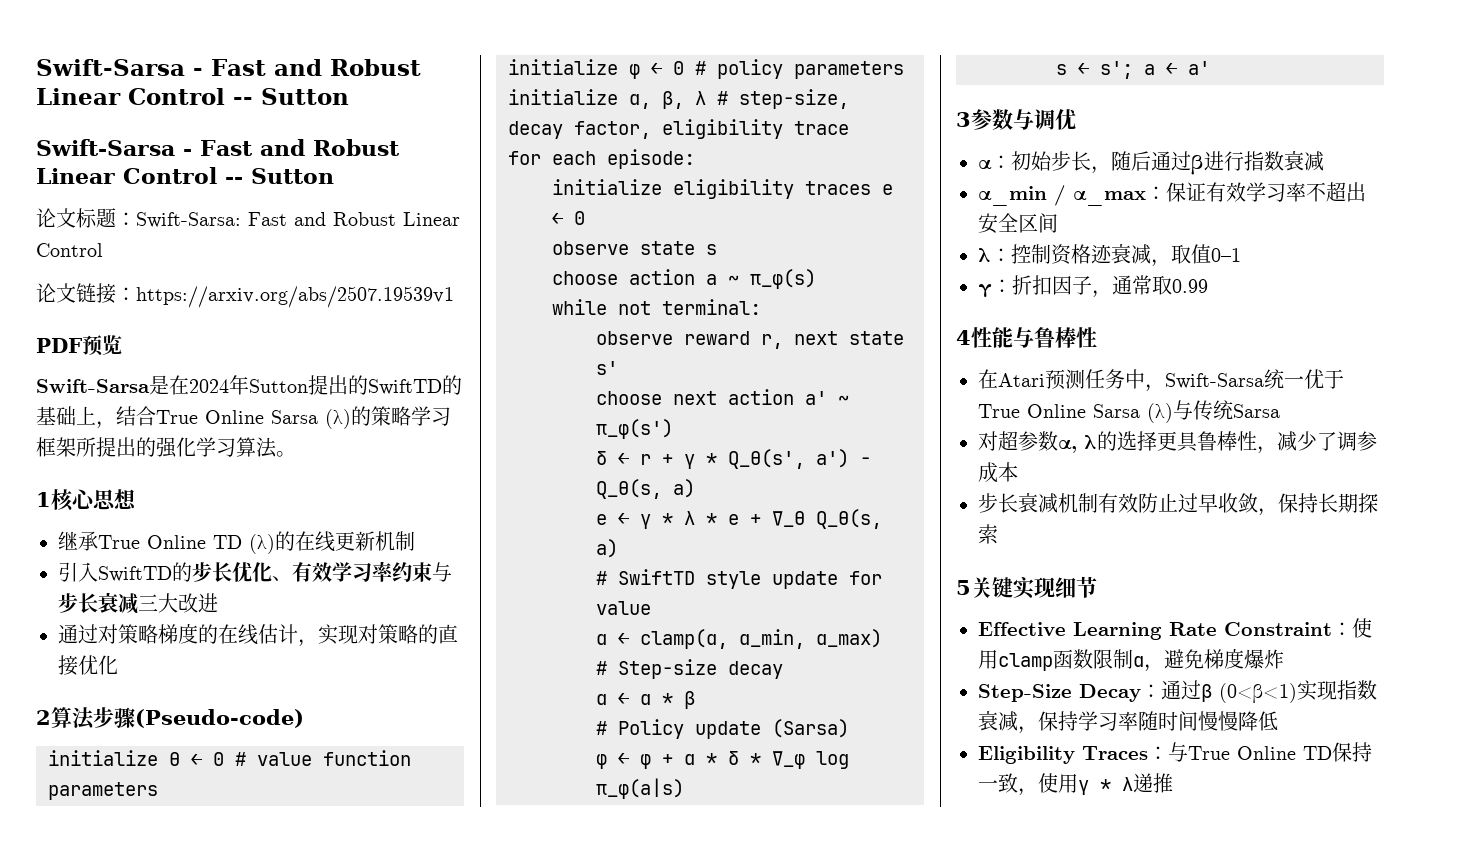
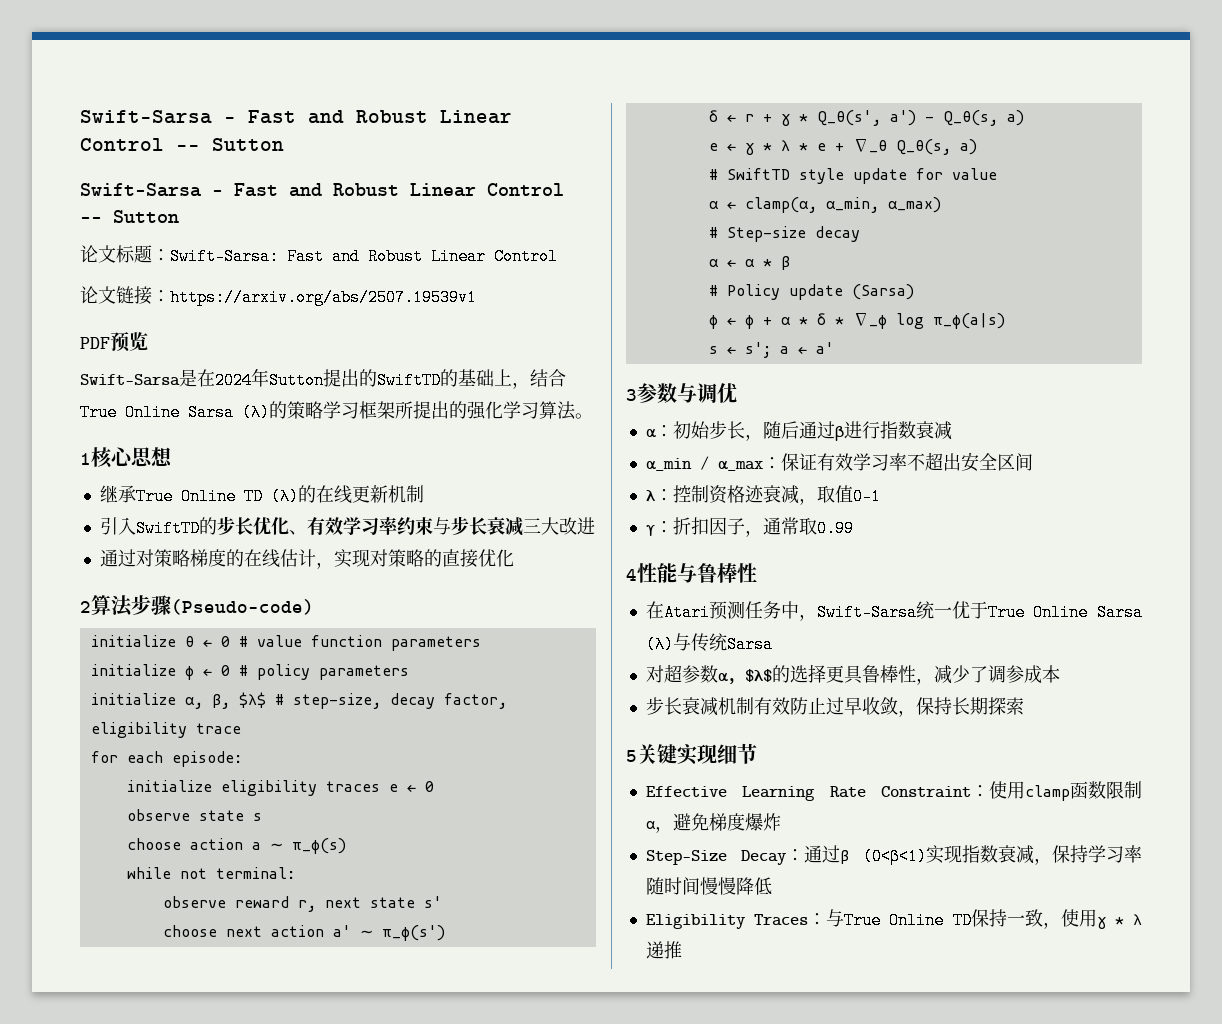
[695,91,706,105] λ -> [238,692,266,708] $λ$
[1084,435,1097,449] λ -> [744,669,772,682] $λ$

